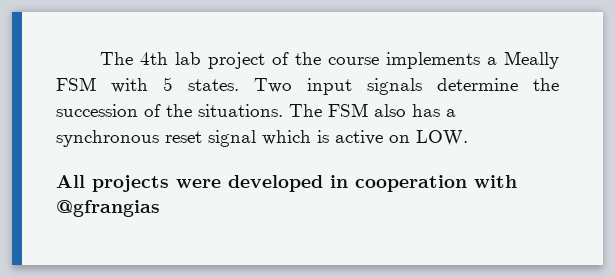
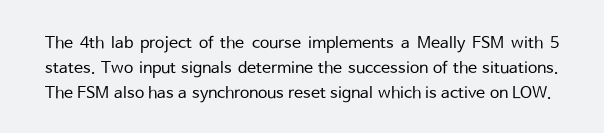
[56,175,517,192] [56,200,160,217] // All projects were developed in cooperation with @gfrangias -> (552, 92) none

